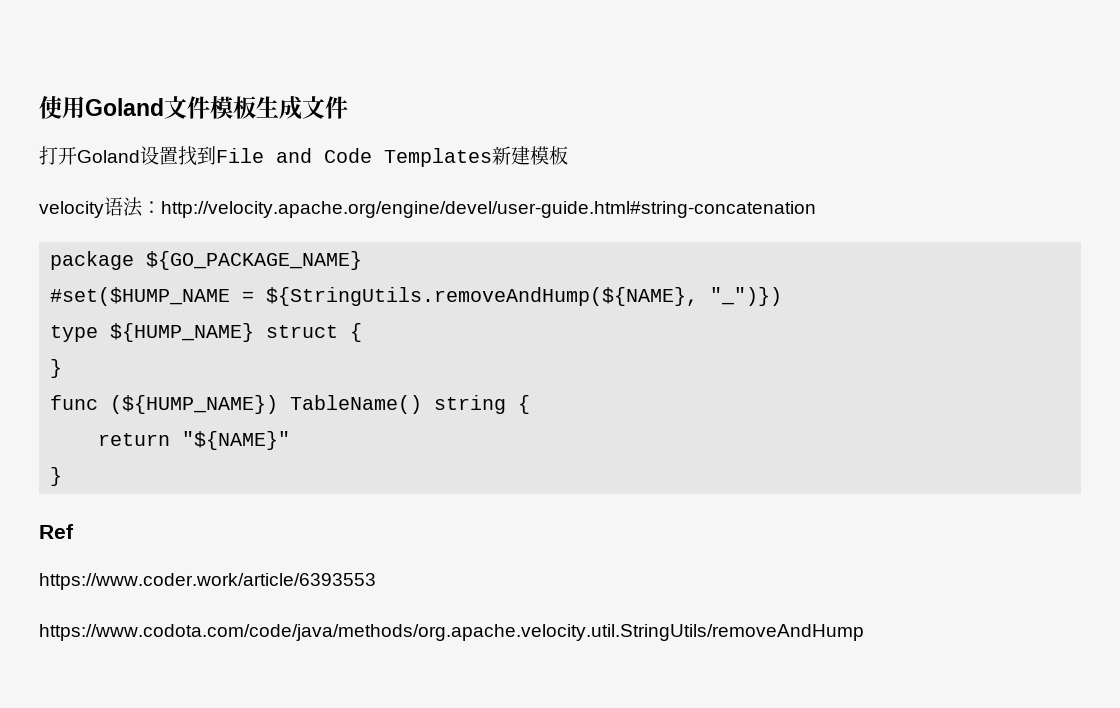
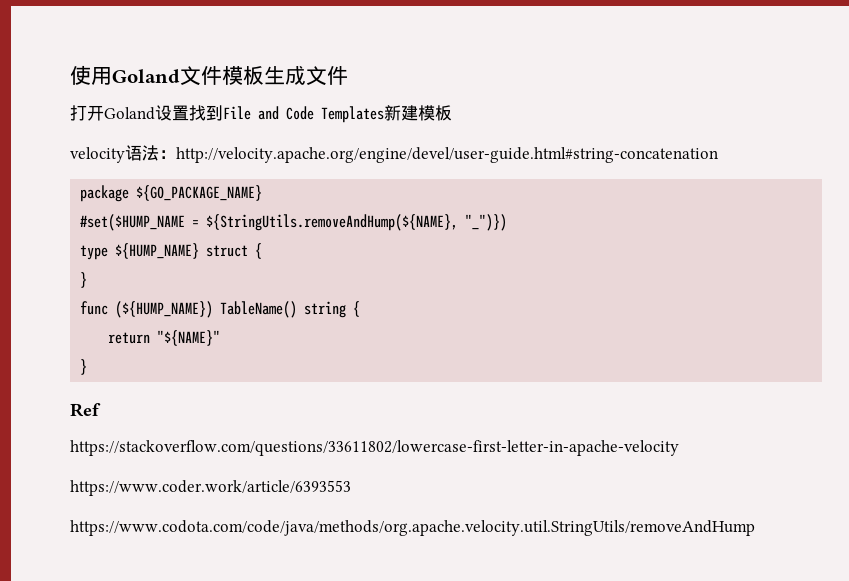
(74, 531) none -> [70,440,679,456] // https://stackoverflow.com/questions/33611802/lowercase-first-letter-in-apache-velocity

